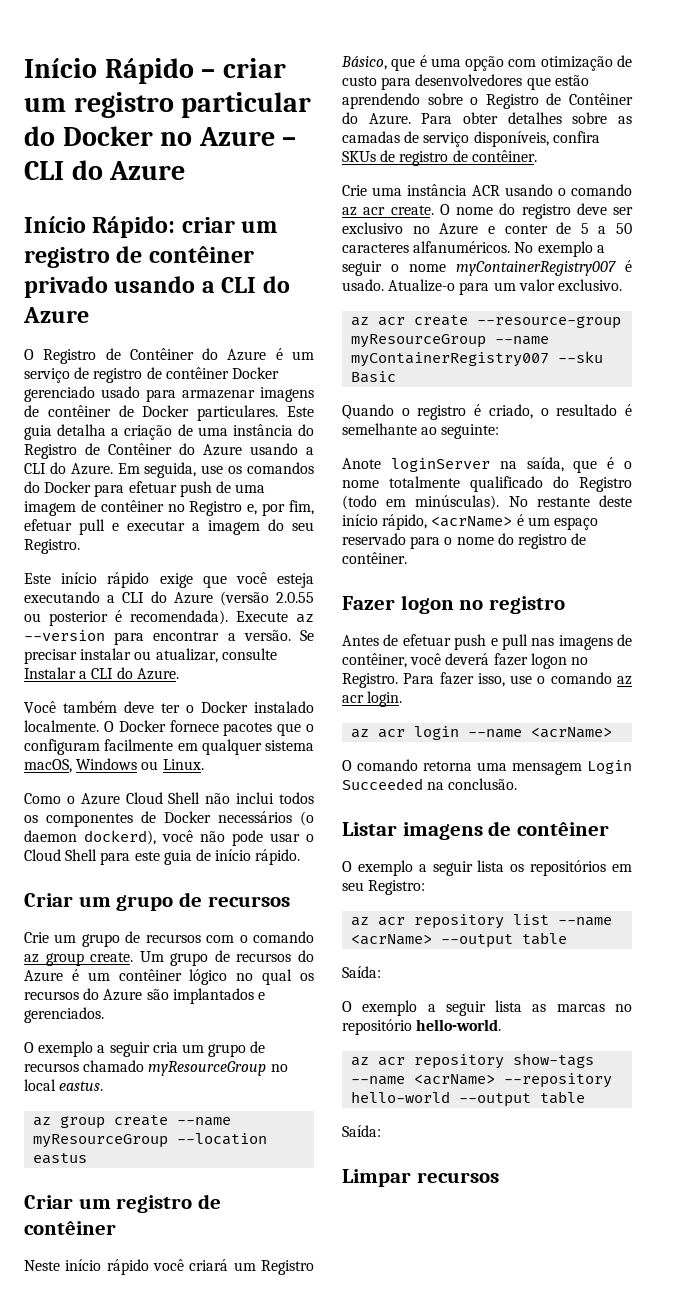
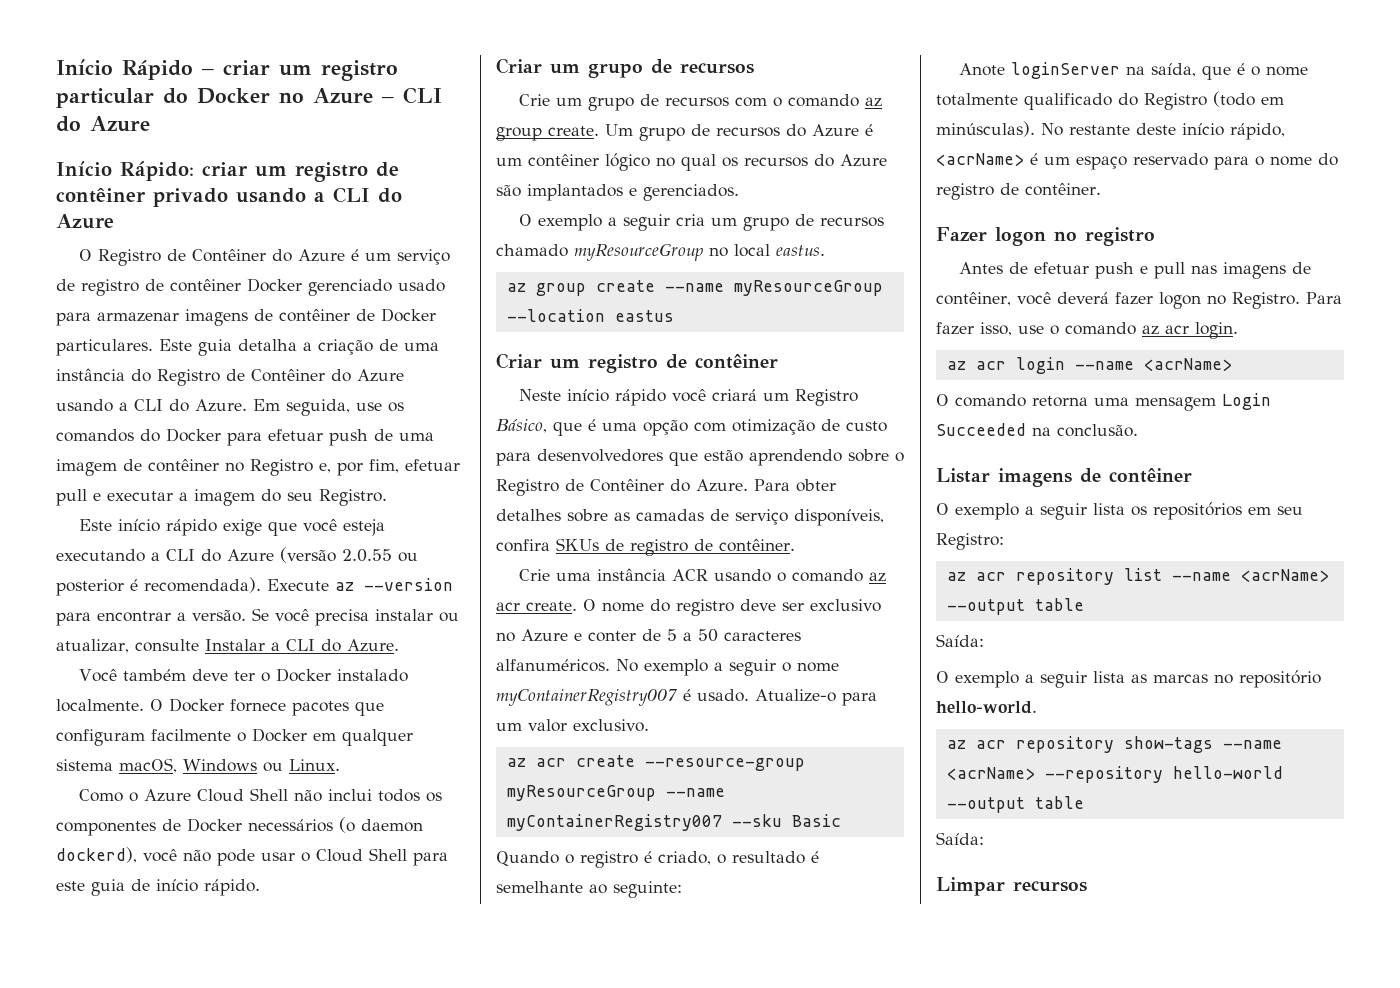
[24,649,77,664] precisar -> [275,609,369,626] você precisa
[306,724,314,732] o -> (384, 708) none
(174, 745) none -> [237,728,307,742] o Docker

